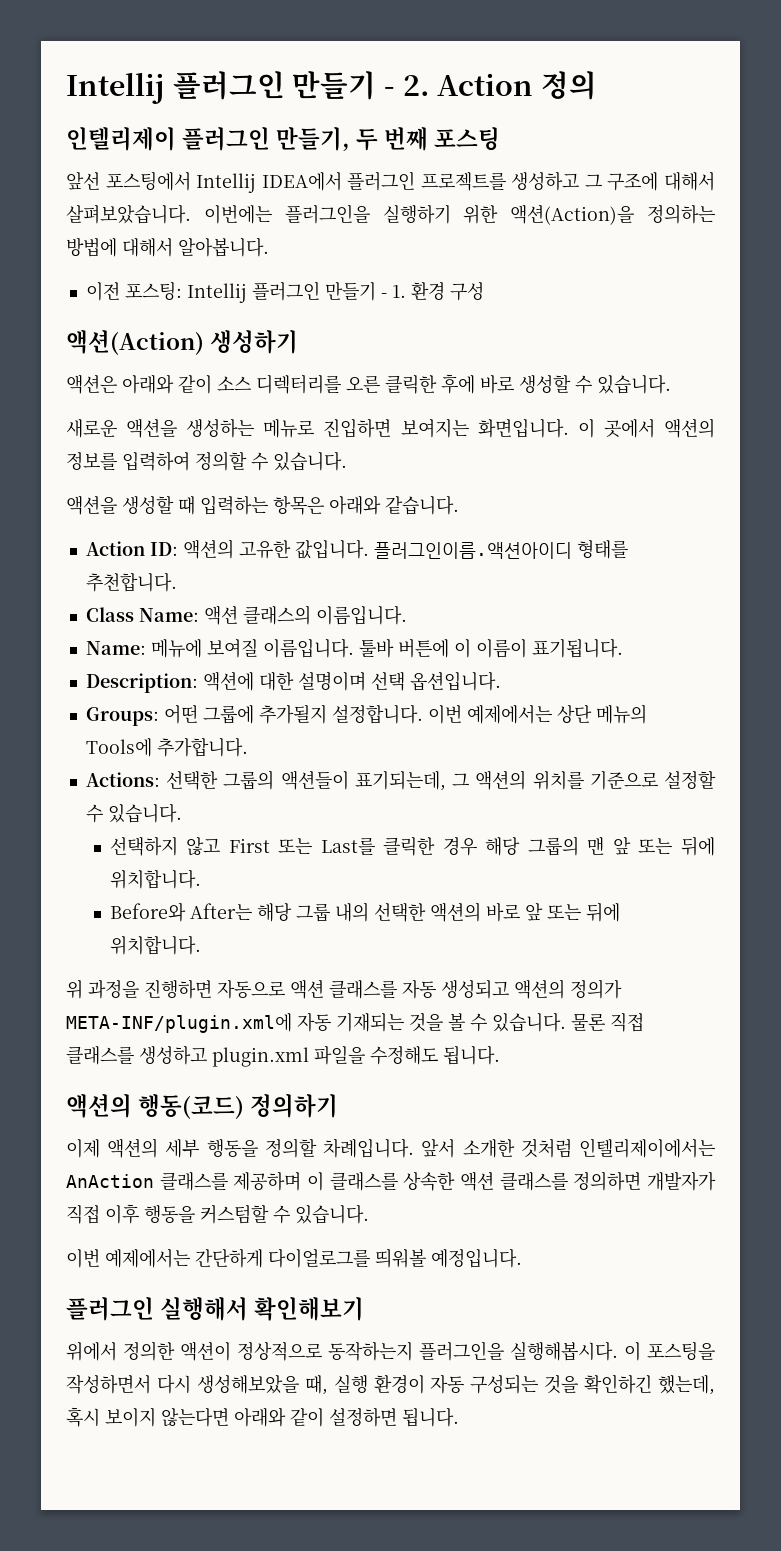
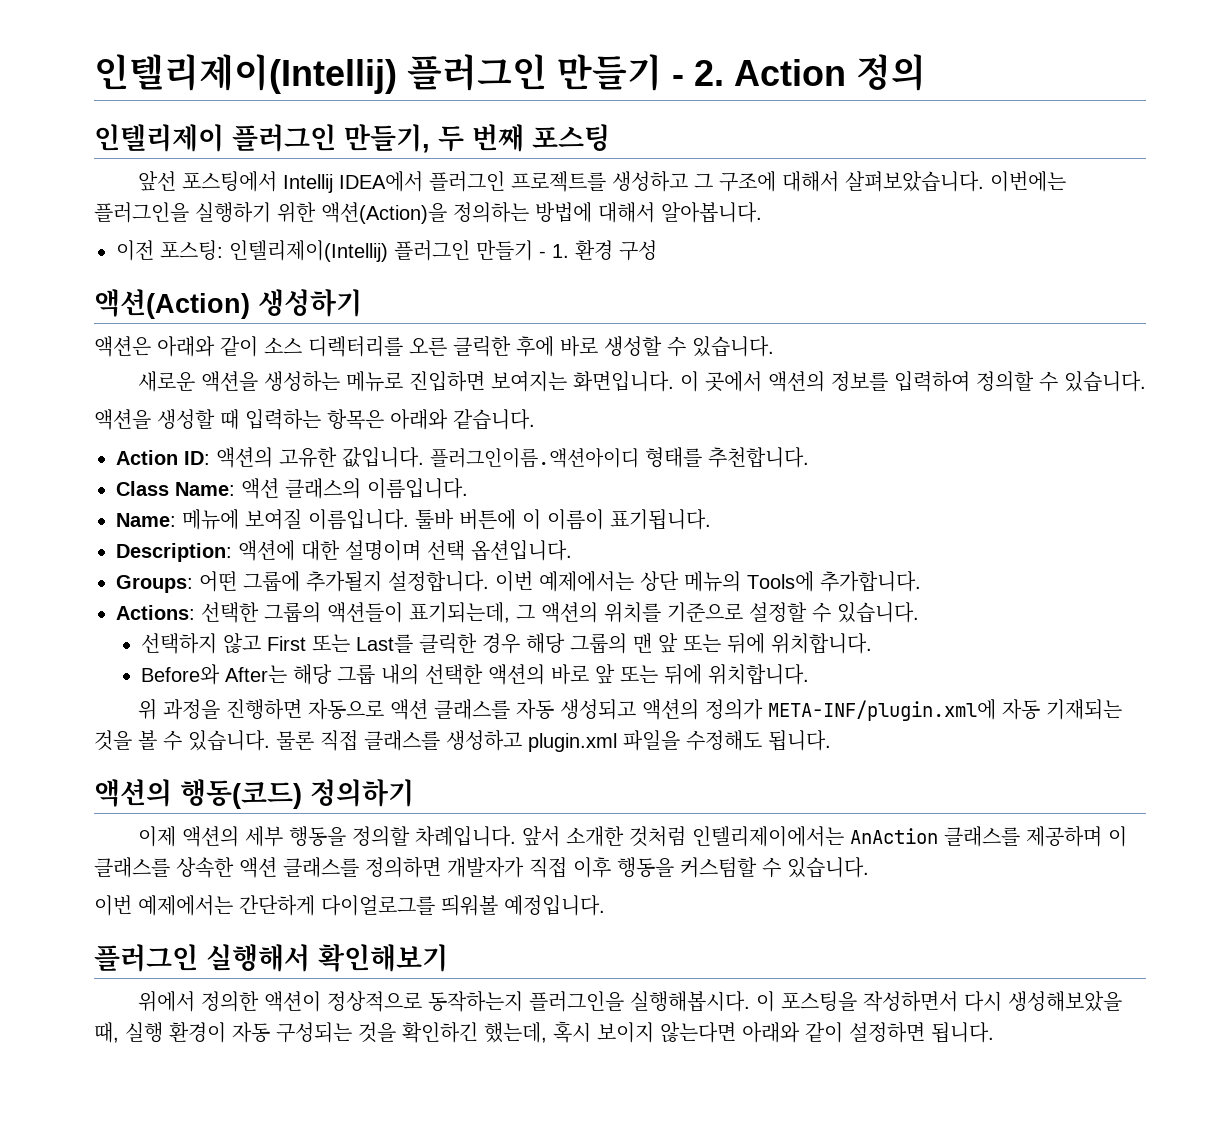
[66,72,165,104] Intellij -> [94,54,397,94] 인텔리제이(Intellij)
[186,283,247,303] Intellij -> [229,240,388,262] 인텔리제이(Intellij)

